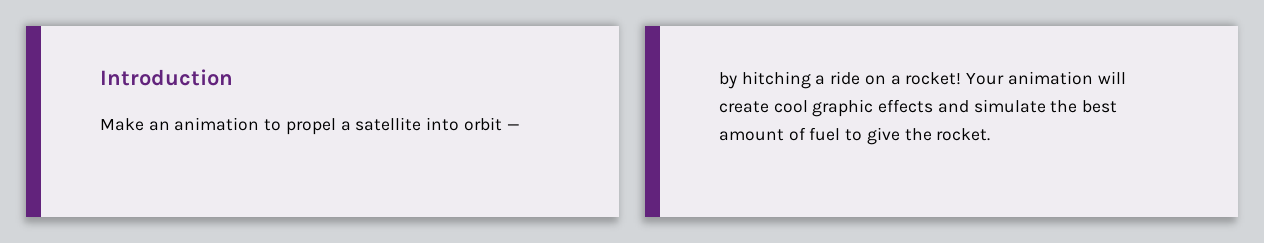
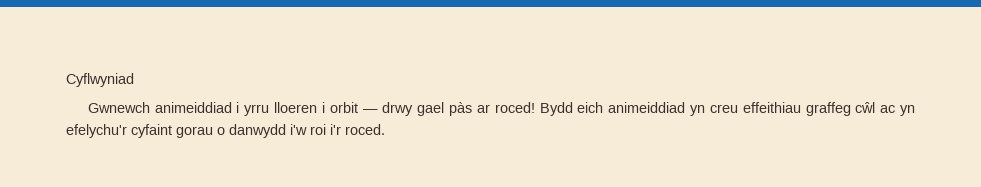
[100,69,233,86] [100,117,520,135] [719,71,1126,89] [719,99,1118,117] [719,127,991,145] Introduction // Make an animation to propel a satellite into orbit — by hitching a ride on a rocket! Your animation will create cool graphic effects and simulate the best amount of fuel to give the rocket. -> [66,73,134,87] [87,102,915,116] [66,124,385,138] Cyflwyniad // Gwnewch animeiddiad i yrru lloeren i orbit — drwy gael pàs ar roced! Bydd eich animeiddiad yn creu effeithiau graffeg cŵl ac yn efelychu'r cyfaint gorau o danwydd i'w roi i'r roced.

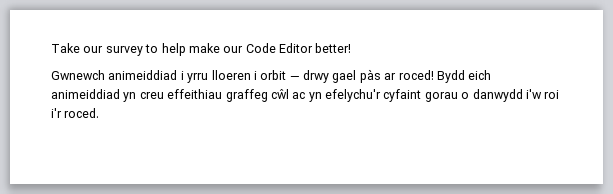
[66,73,134,87] Cyflwyniad -> [51,43,352,56] Take our survey to help make our Code Editor better!

